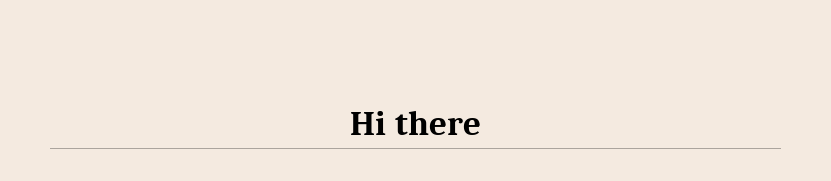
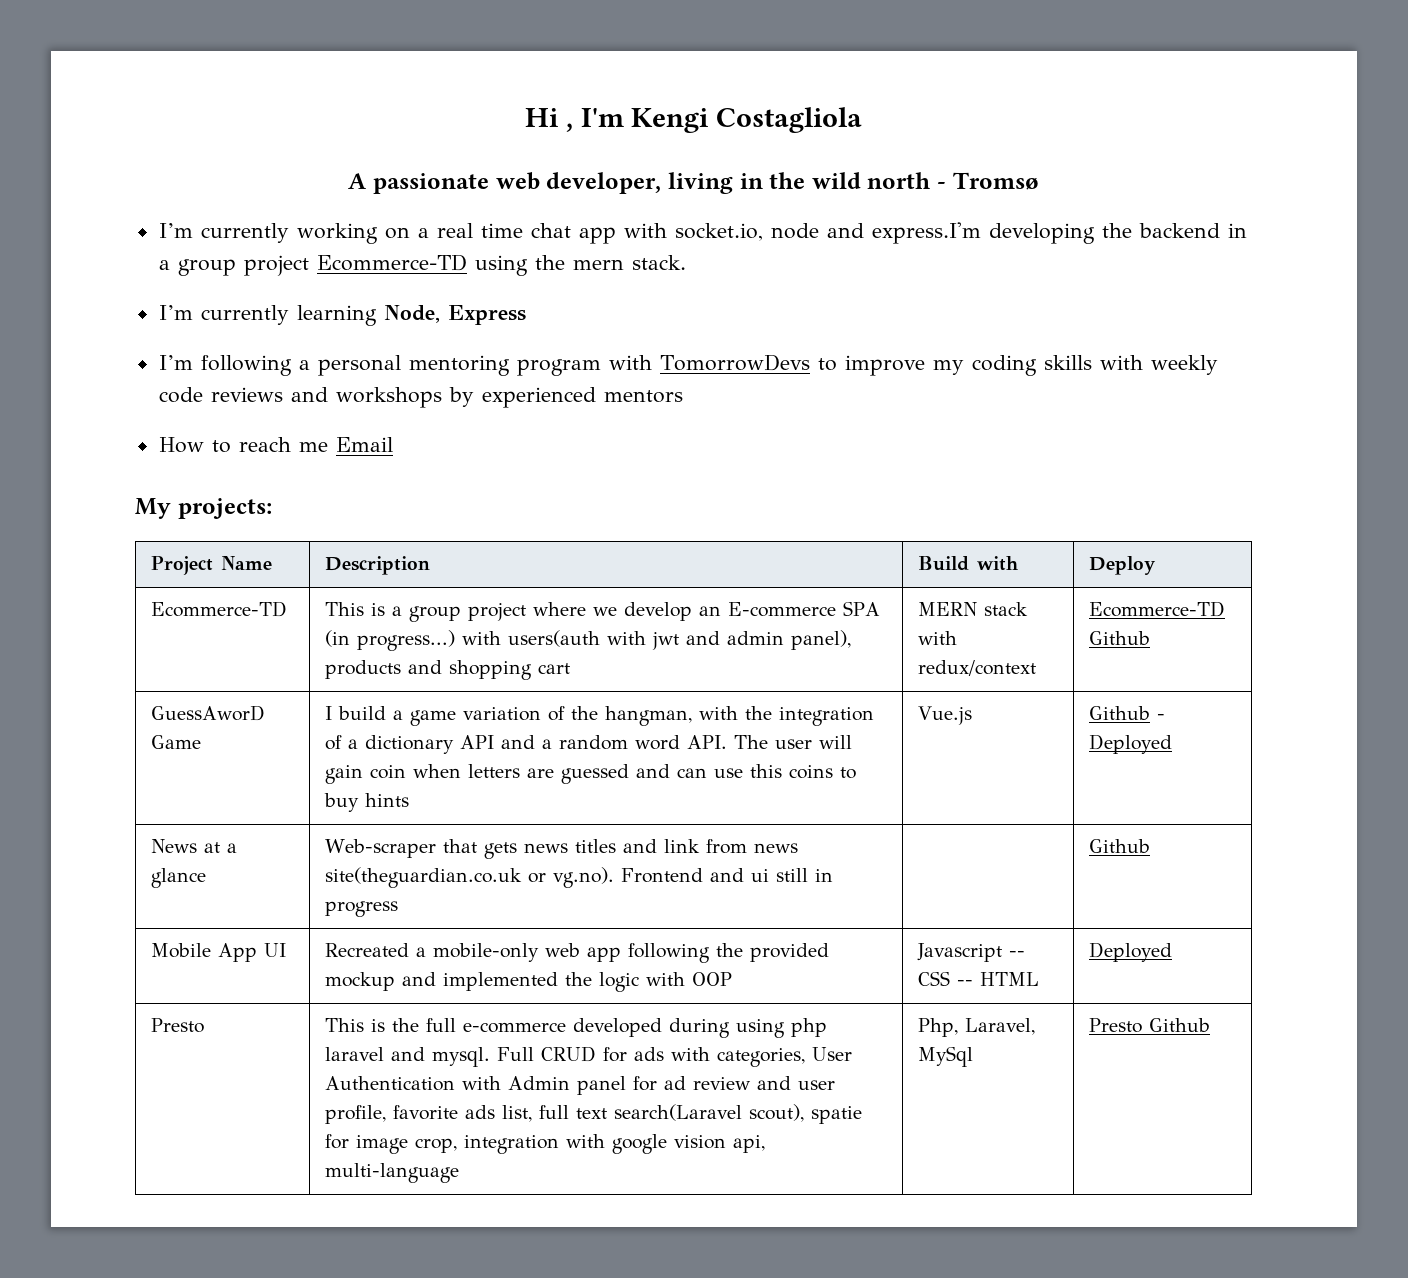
[395,110,482,135] there -> [565,107,863,133] [348,172,1039,194] [158,222,1247,244] [158,254,686,276] [158,305,526,326] [158,354,1218,376] [158,387,683,408] [158,437,393,453] [135,498,272,519] [151,556,273,575] [325,556,431,575] [918,556,1019,571] [1089,556,1157,575] [151,601,288,617] [325,601,881,622] [325,630,852,651] [325,660,571,680] [918,602,1029,616] [918,631,958,645] [918,660,1037,676] [1089,601,1226,617] [1089,631,1151,645] [151,705,266,721] [151,735,202,749] [325,706,875,726] [325,735,853,754] [325,764,857,784] [324,793,410,812] [918,706,973,725] [1089,706,1166,720] [1089,734,1173,754] [151,839,238,853] [151,868,207,888] [325,839,799,859] [325,867,834,888] [325,901,399,917] [1089,839,1151,853] [151,943,287,962] [325,943,830,963] [325,972,733,992] [917,943,1026,962] [918,971,1040,986] [1089,942,1173,962] [151,1018,205,1033] [325,1018,828,1038] [325,1046,853,1067] [325,1076,836,1095] [325,1104,863,1124] [325,1134,766,1154] [325,1163,460,1183] [918,1018,1036,1037] [918,1046,974,1067] [1089,1018,1211,1033] , I'm Kengi Costagliola // A passionate web developer, living in the wild north - Tromsø // I’m currently working on a real time chat app with socket.io, node and express.I'm developing the backend in a group project Ecommerce-TD using the mern stack. // I’m currently learning Node, Express // I’m following a personal mentoring program with TomorrowDevs to improve my coding skills with weekly code reviews and workshops by experienced mentors // How to reach me Email // My projects: // Project Name | Description | Build with | Deploy // Ecommerce-TD | This is a group project where we develop an E-commerce SPA (in progress...) with users(auth with jwt and admin panel), products and shopping cart | MERN stack with redux/context | Ecommerce-TD Github // GuessAworD Game | I build a game variation of the hangman, with the integration of a dictionary API and a random word API. The user will gain coin when letters are guessed and can use this coins to buy hints | Vue.js | Github - Deployed // News at a glance | Web-scraper that gets news titles and link from news site(theguardian.co.uk or vg.no). Frontend and ui still in progress | | Github // Mobile App UI | Recreated a mobile-only web app following the provided mockup and implemented the logic with OOP | Javascript -- CSS -- HTML | Deployed // Presto | This is the full e-commerce developed during using php laravel and mysql. Full CRUD for ads with categories, User Authentication with Admin panel for ad review and user profile, favorite ads list, full text search(Laravel scout), spatie for image crop, integration with google vision api, multi-language | Php, Laravel, MySql | Presto Github

